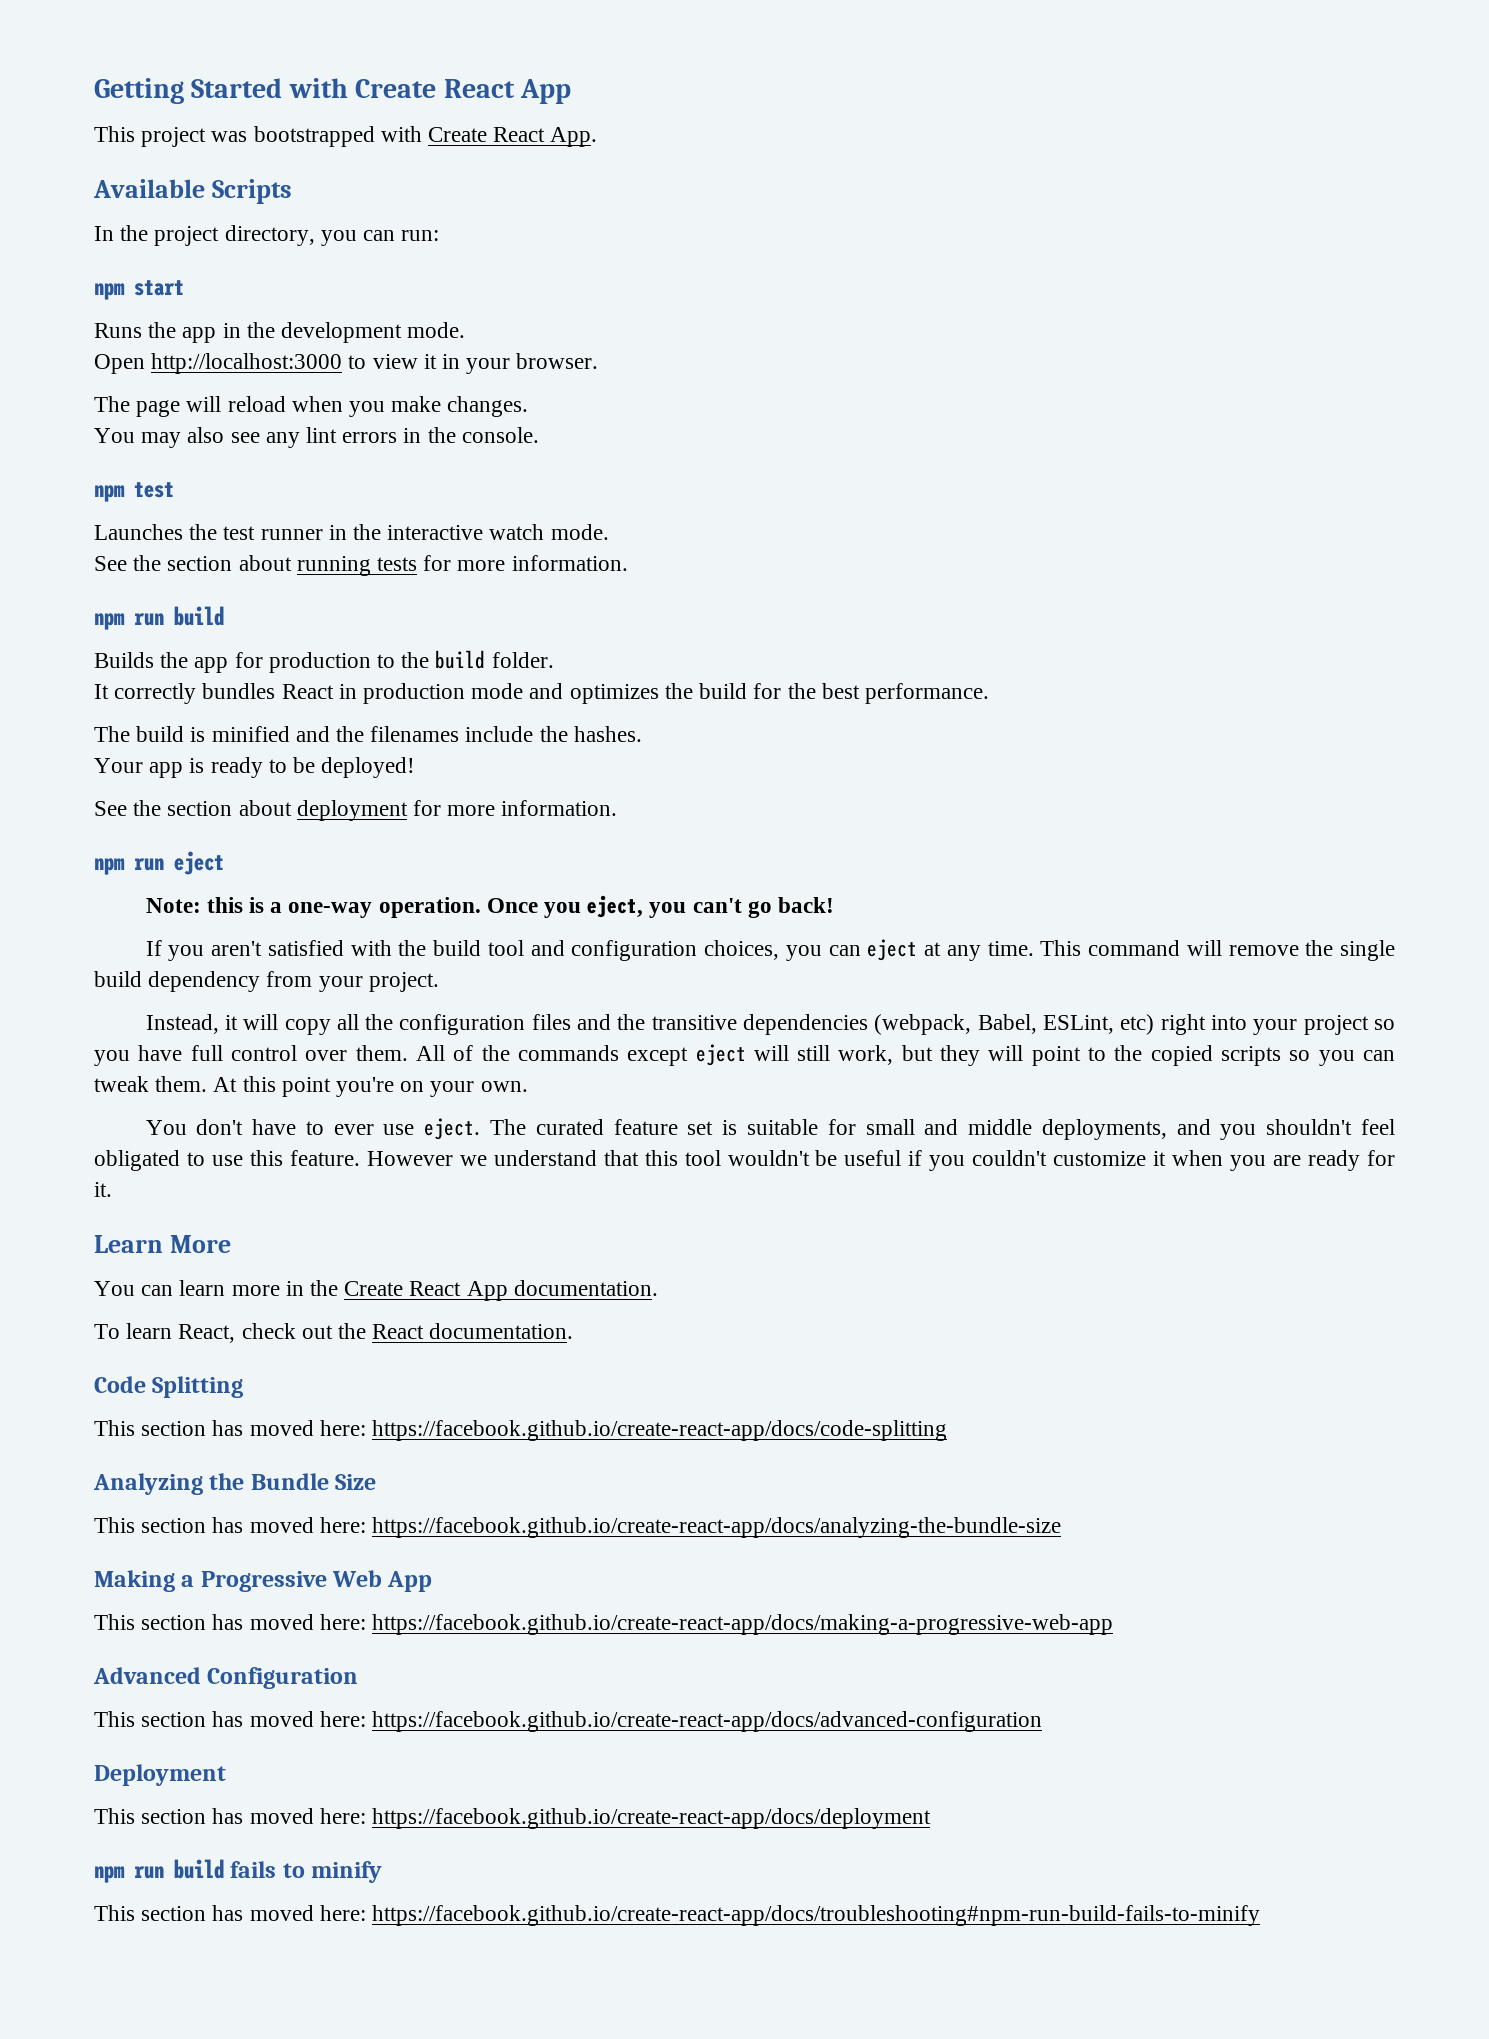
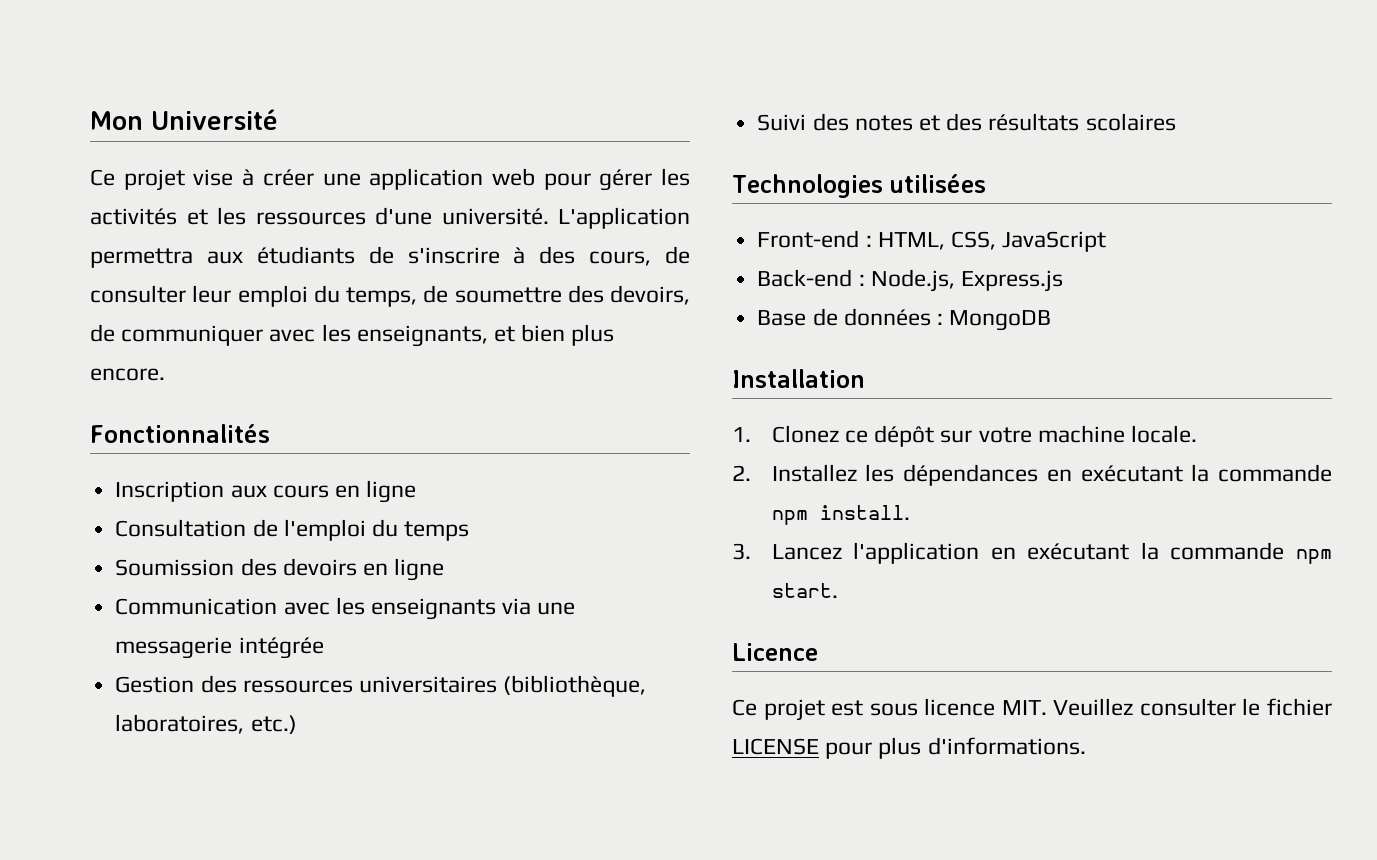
[94,78,572,104] [94,126,598,147] [93,179,292,204] [94,225,440,246] [94,280,184,300] [94,322,466,343] [94,353,599,374] [94,396,529,417] [94,427,539,448] [94,482,174,502] [94,524,609,540] [94,555,628,576] [94,606,224,630] [94,650,554,673] [94,683,989,704] [94,726,642,742] [94,757,416,778] [94,800,618,821] [94,851,224,875] [145,895,835,918] [145,939,1395,961] [94,971,439,992] [145,1014,1395,1035] [94,1044,1396,1066] [94,1076,528,1097] [145,1118,1395,1140] [94,1150,1395,1171] [94,1182,112,1197] [94,1235,231,1253] [94,1280,658,1301] [94,1323,574,1343] [94,1376,244,1398] [94,1420,948,1441] [93,1473,377,1495] [94,1517,1062,1538] [94,1570,433,1592] [94,1614,1114,1635] [93,1667,359,1689] [94,1711,1043,1732] [94,1764,226,1786] [94,1808,932,1829] [94,1859,383,1883] [94,1905,1261,1926] Getting Started with Create React App // This project was bootstrapped with Create React App. // Available Scripts // In the project directory, you can run: // npm start // Runs the app in the development mode. // Open http://localhost:3000 to view it in your browser. // The page will reload when you make changes. // You may also see any lint errors in the console. // npm test // Launches the test runner in the interactive watch mode. // See the section about running tests for more information. // npm run build // Builds the app for production to the build folder. // It correctly bundles React in production mode and optimizes the build for the best performance. // The build is minified and the filenames include the hashes. // Your app is ready to be deployed! // See the section about deployment for more information. // npm run eject // Note: this is a one-way operation. Once you eject, you can't go back! // If you aren't satisfied with the build tool and configuration choices, you can eject at any time. This command will remove the single build dependency from your project. // Instead, it will copy all the configuration files and the transitive dependencies (webpack, Babel, ESLint, etc) right into your project so you have full control over them. All of the commands except eject will still work, but they will point to the copied scripts so you can tweak them. At this point you're on your own. // You don't have to ever use eject. The curated feature set is suitable for small and middle deployments, and you shouldn't feel obligated to use this feature. However we understand that this tool wouldn't be useful if you couldn't customize it when you are ready for it. // Learn More // You can learn more in the Create React App documentation. // To learn React, check out the React documentation. // Code Splitting // This section has moved here: https://facebook.github.io/create-react-app/docs/code-splitting // Analyzing the Bundle Size // This section has moved here: https://facebook.github.io/create-react-app/docs/analyzing-the-bundle-size // Making a Progressive Web App // This section has moved here: https://facebook.github.io/create-react-app/docs/making-a-progressive-web-app // Advanced Configuration // This section has moved here: https://facebook.github.io/create-react-app/docs/advanced-configuration // Deployment // This section has moved here: https://facebook.github.io/create-react-app/docs/deployment // npm run build fails to minify // This section has moved here: https://facebook.github.io/create-react-app/docs/troubleshooting#npm-run-build-fails-to-minify -> [90,109,278,130] [90,168,690,191] [90,207,690,229] [90,246,690,268] [90,285,690,307] [90,324,615,347] [90,368,165,381] [90,424,270,443] [115,480,417,503] [115,519,470,541] [115,558,445,581] [115,597,576,620] [115,637,324,659] [115,675,647,697] [115,714,297,734] [757,113,1176,131] [732,174,986,198] [757,230,1107,252] [757,269,1063,292] [757,308,1052,331] [732,369,865,388] [732,425,1197,447] [732,464,1332,486] [771,505,910,525] [732,542,1332,564] [771,583,838,598] [732,643,818,661] [732,698,1332,721] [732,737,1086,759] Mon Université // Ce projet vise à créer une application web pour gérer les activités et les ressources d'une université. L'application permettra aux étudiants de s'inscrire à des cours, de consulter leur emploi du temps, de soumettre des devoirs, de communiquer avec les enseignants, et bien plus encore. // Fonctionnalités // Inscription aux cours en ligne // Consultation de l'emploi du temps // Soumission des devoirs en ligne // Communication avec les enseignants via une messagerie intégrée // Gestion des ressources universitaires (bibliothèque, laboratoires, etc.) // Suivi des notes et des résultats scolaires // Technologies utilisées // Front-end : HTML, CSS, JavaScript // Back-end : Node.js, Express.js // Base de données : MongoDB // Installation // 1. Clonez ce dépôt sur votre machine locale. // 2. Installez les dépendances en exécutant la commande npm install. // 3. Lancez l'application en exécutant la commande npm start. // Licence // Ce projet est sous licence MIT. Veuillez consulter le fichier LICENSE pour plus d'informations.

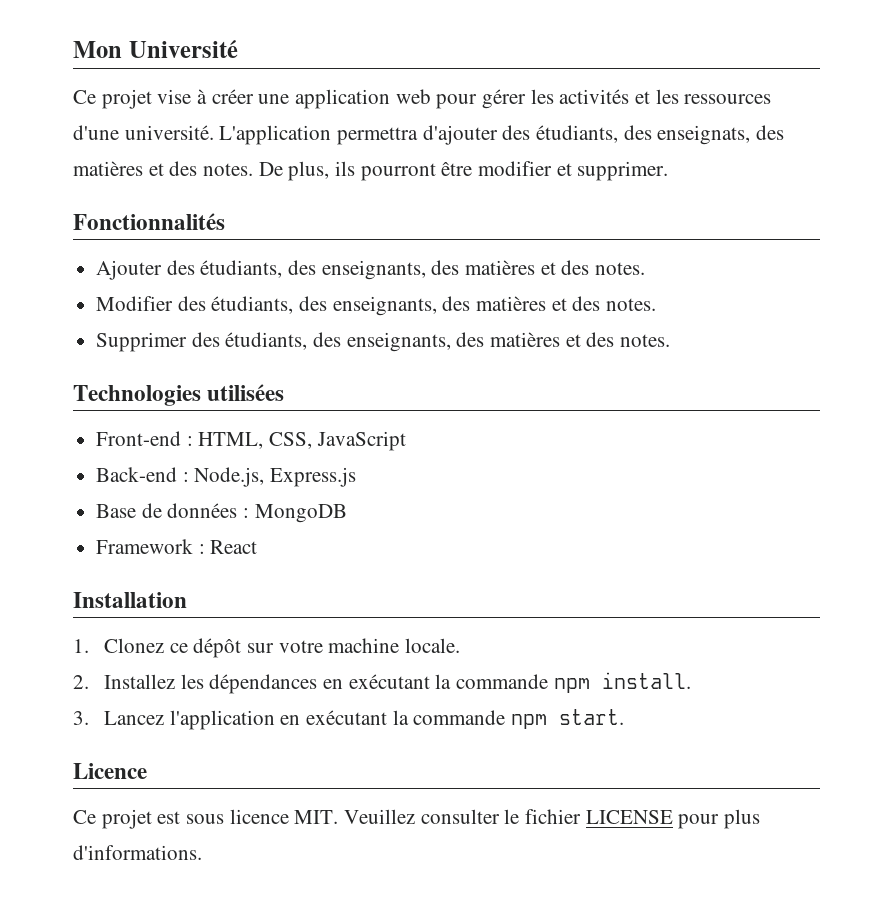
[206,246,690,266] [90,285,690,307] [90,324,615,347] [90,368,165,381] [90,424,270,443] [115,480,417,503] [115,519,470,541] [115,558,445,581] [115,597,576,620] [115,637,324,659] [115,675,647,697] [115,714,297,734] [757,113,1176,131] aux étudiants de s'inscrire à des cours, de consulter leur emploi du temps, de soumettre des devoirs, de communiquer avec les enseignants, et bien plus encore. // Fonctionnalités // Inscription aux cours en ligne // Consultation de l'emploi du temps // Soumission des devoirs en ligne // Communication avec les enseignants via une messagerie intégrée // Gestion des ressources universitaires (bibliothèque, laboratoires, etc.) // Suivi des notes et des résultats scolaires -> [422,125,785,145] [73,161,669,181] [73,213,225,230] [96,260,646,280] [96,296,657,316] [96,332,671,352] d'ajouter des étudiants, des enseignats, des matières et des notes. De plus, ils pourront être modifier et supprimer. // Fonctionnalités // Ajouter des étudiants, des enseignants, des matières et des notes. // Modifier des étudiants, des enseignants, des matières et des notes. // Supprimer des étudiants, des enseignants, des matières et des notes.
(1052, 320) none -> [96,539,258,554] // Framework : React

